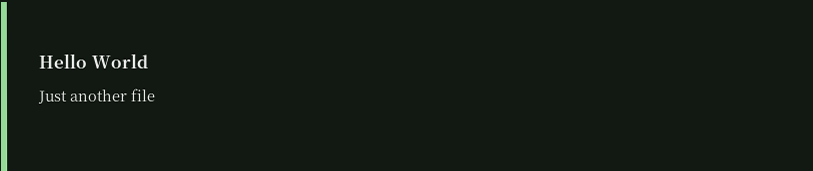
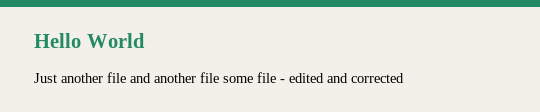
(156, 95) none -> [130,72,404,83] and another file some file - edited and corrected

